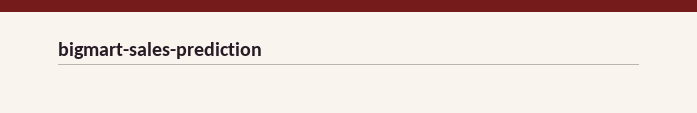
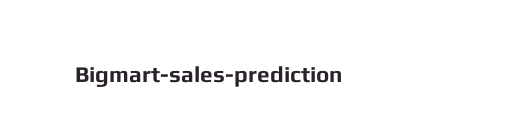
[58,42,262,59] bigmart-sales-prediction -> [75,66,342,87] Bigmart-sales-prediction

